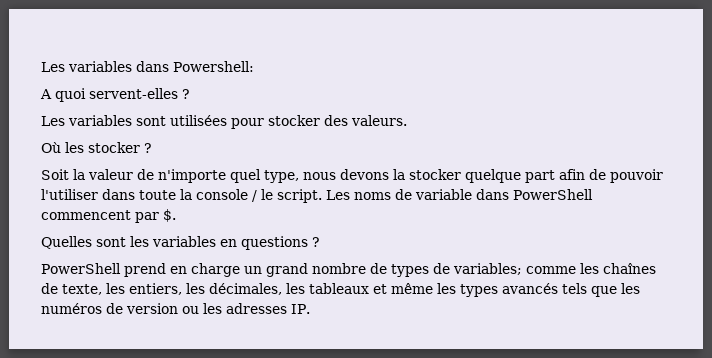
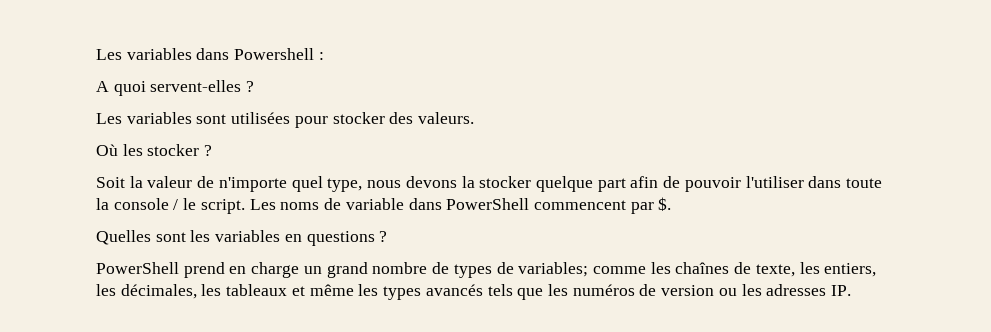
[173,61,254,72] Powershell: -> [234,48,324,60] Powershell :

